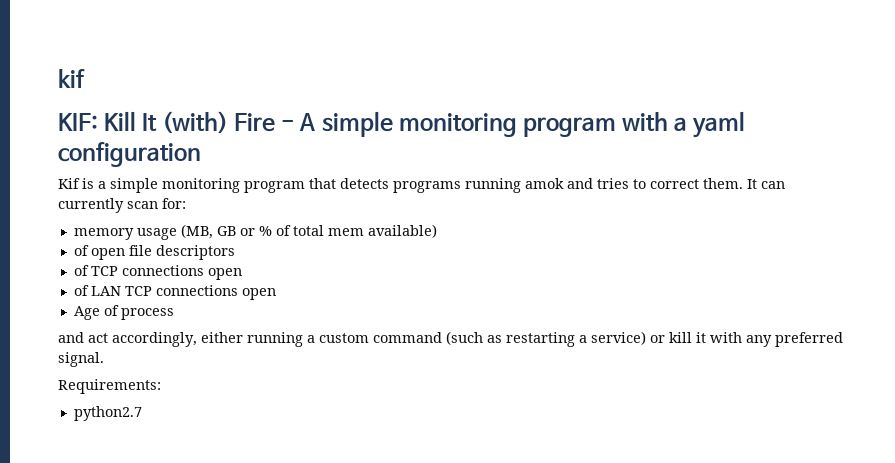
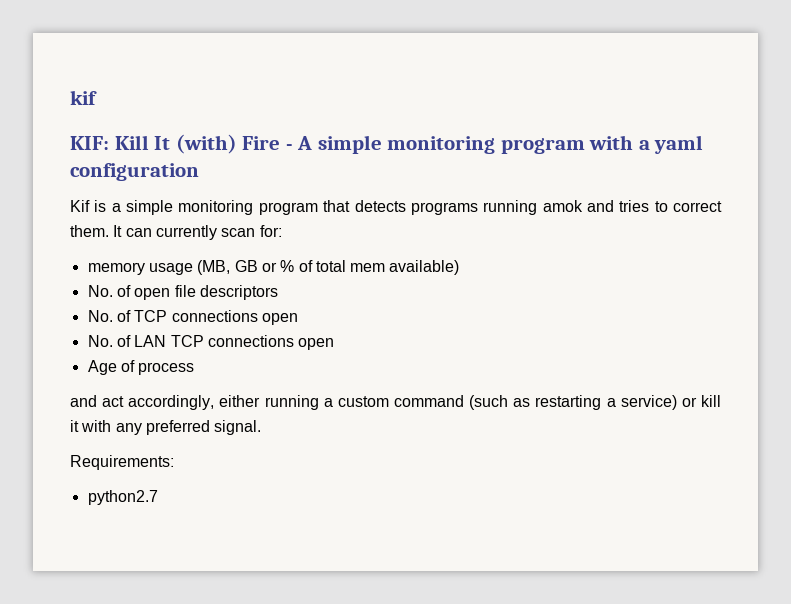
(437, 231) none -> [87,285,113,297] No.
(235, 252) none -> [87,310,113,322] No.
(242, 274) none -> [87,335,113,347] No.

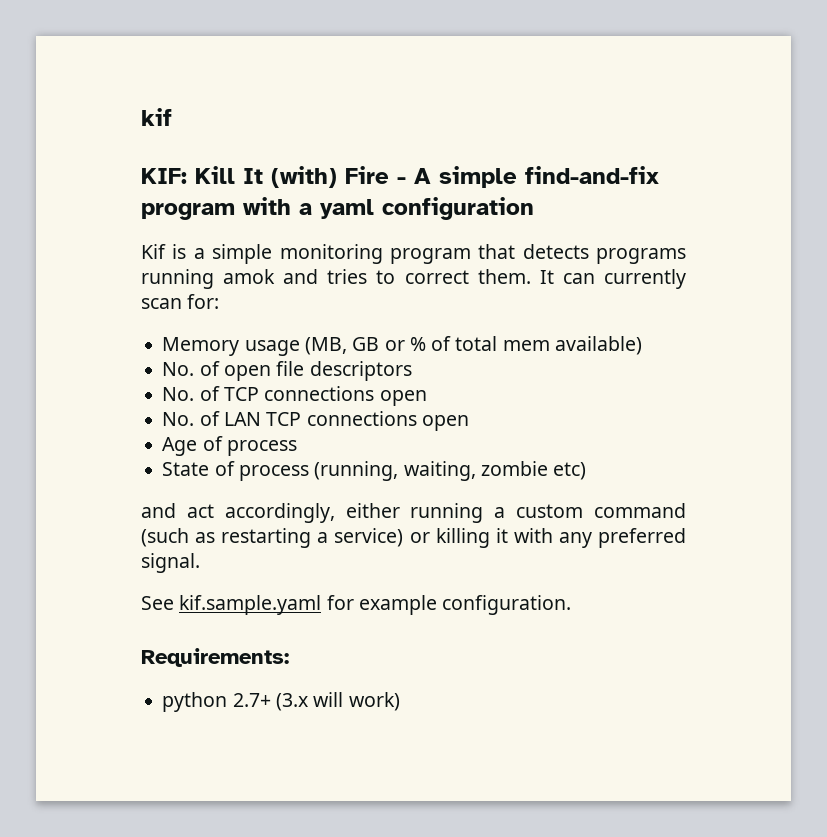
[387,136,496,154] monitoring -> [525,166,659,184] find-and-fix
[87,262,145,275] memory -> [162,337,240,356] Memory
(195, 368) none -> [162,461,587,481] // State of process (running, waiting, zombie etc)
[701,395,721,407] kill -> [435,528,490,548] killing
[70,455,174,470] [87,490,158,505] Requirements: // python2.7 -> [141,595,572,615] [141,648,289,667] [162,692,400,712] See kif.sample.yaml for example configuration. // Requirements: // python 2.7+ (3.x will work)

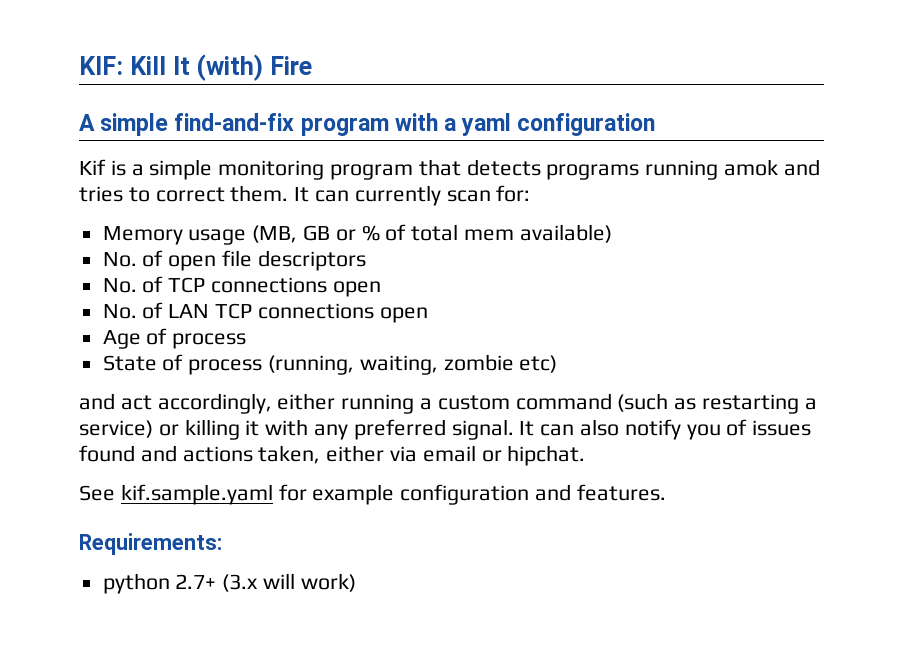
[141,108,172,126] kif // -> (79, 65) none
[397,177,406,184] - -> (312, 65) //
(200, 563) none -> [519,419,812,440] [79,445,586,466] It can also notify you of issues found and actions taken, either via email or hipchat.
[442,595,572,615] configuration. -> [400,484,666,505] configuration and features.

